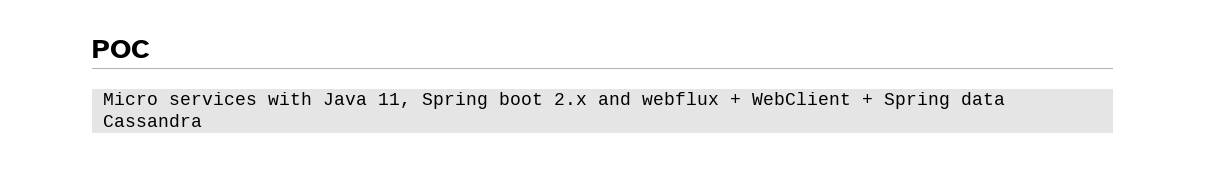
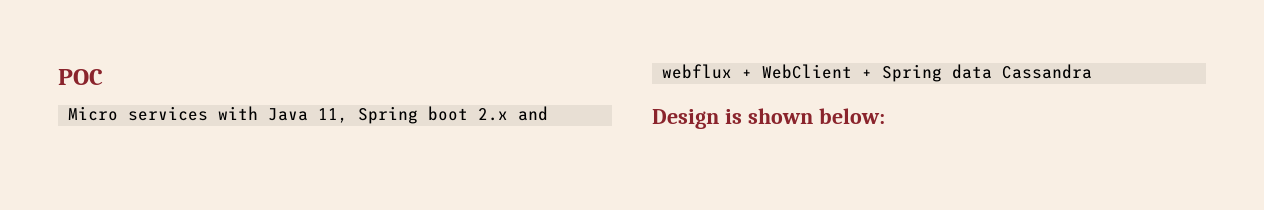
(202, 120) none -> [652,108,885,129] // Design is shown below:

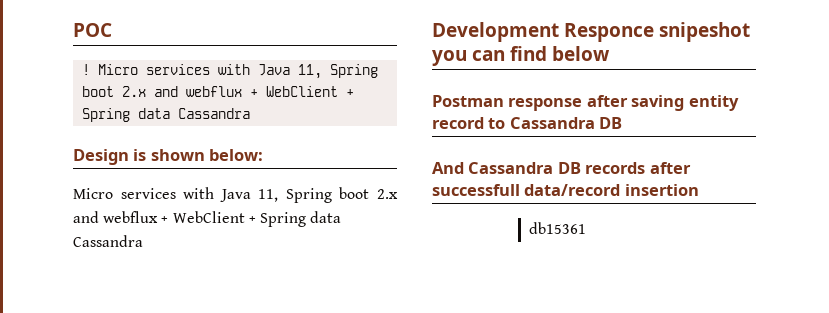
(103, 77) none -> [82,64,91,75] !
(885, 116) none -> [73,187,398,203] [73,211,342,227] [73,235,143,247] [432,22,751,42] [432,46,611,66] [432,95,739,111] [432,117,623,129] [432,162,691,174] [432,184,699,196] [529,222,587,234] // Micro services with Java 11, Spring boot 2.x and webflux + WebClient + Spring data Cassandra // Development Responce snipeshot you can find below // Postman response after saving entity record to Cassandra DB // And Cassandra DB records after successfull data/record insertion // db15361

